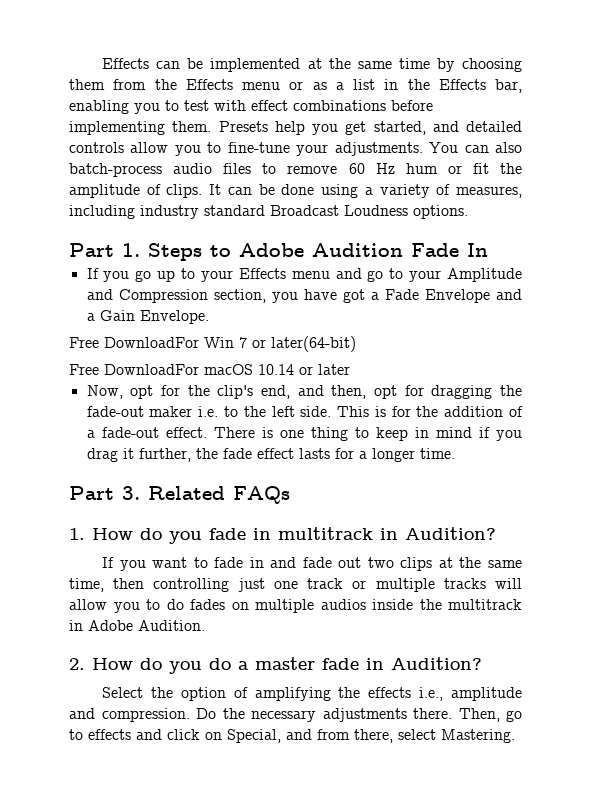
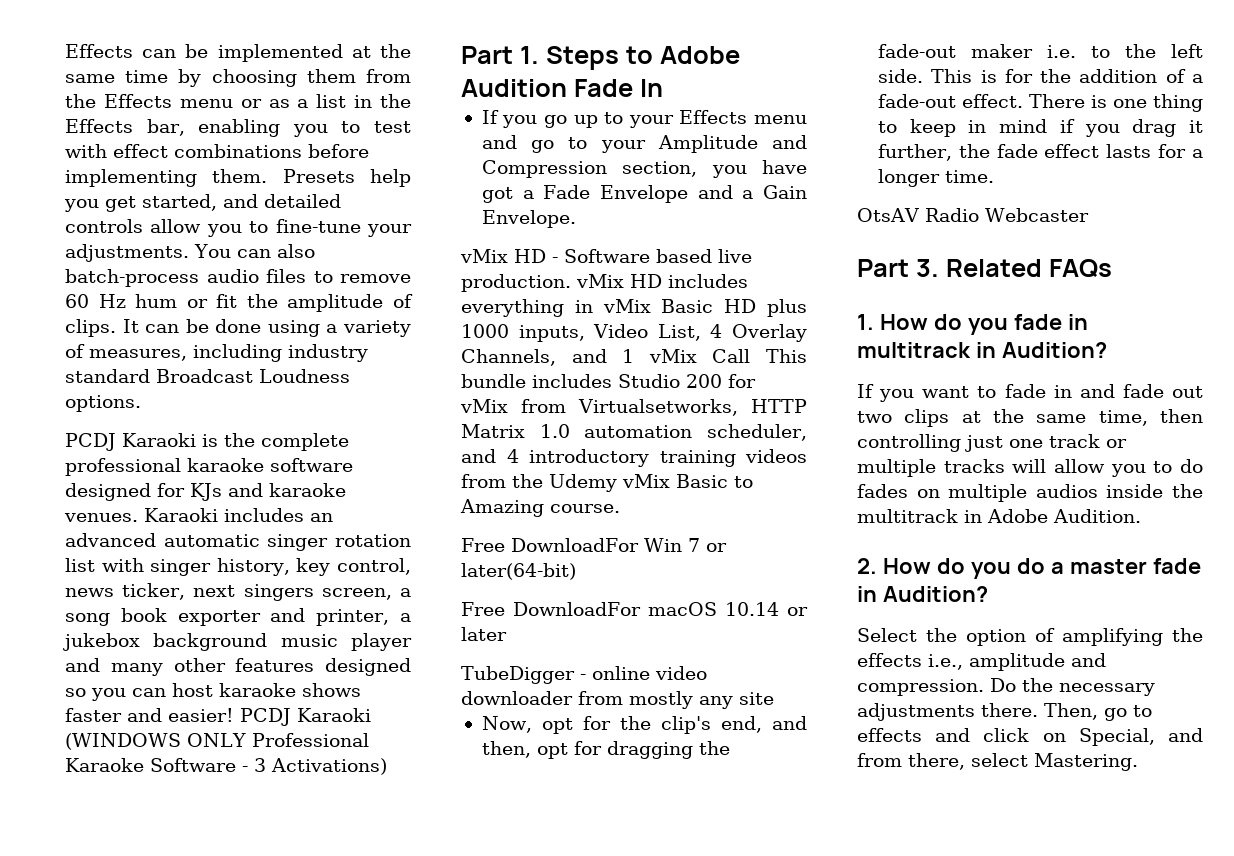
(468, 212) none -> [65,433,349,451] [65,458,353,476] [65,483,346,501] [64,508,333,522] [65,533,412,551] [65,558,411,576] [65,583,411,601] [65,608,411,626] [63,633,412,651] [65,658,411,676] [65,683,361,701] [65,708,371,726] [65,733,369,750] [65,758,387,775] // PCDJ Karaoki is the complete professional karaoke software designed for KJs and karaoke venues. Karaoki includes an advanced automatic singer rotation list with singer history, key control, news ticker, next singers screen, a song book exporter and printer, a jukebox background music player and many other features designed so you can host karaoke shows faster and easier! PCDJ Karaoki (WINDOWS ONLY Professional Karaoke Software - 3 Activations)
(209, 317) none -> [460,249,752,263] [461,274,748,292] [461,299,807,317] [461,324,807,342] [461,349,807,366] [461,374,756,388] [460,399,807,416] [461,424,808,441] [461,449,807,467] [461,474,753,492] [460,499,620,517] // vMix HD - Software based live production. vMix HD includes everything in vMix Basic HD plus 1000 inputs, Video List, 4 Overlay Channels, and 1 vMix Call This bundle includes Studio 200 for vMix from Virtualsetworks, HTTP Matrix 1.0 automation scheduler, and 4 introductory training videos from the Udemy vMix Basic to Amazing course.
(350, 369) none -> [461,666,707,684] [461,691,774,709] // TubeDigger - online video downloader from mostly any site
(455, 453) none -> [857,208,1089,222] // OtsAV Radio Webcaster

